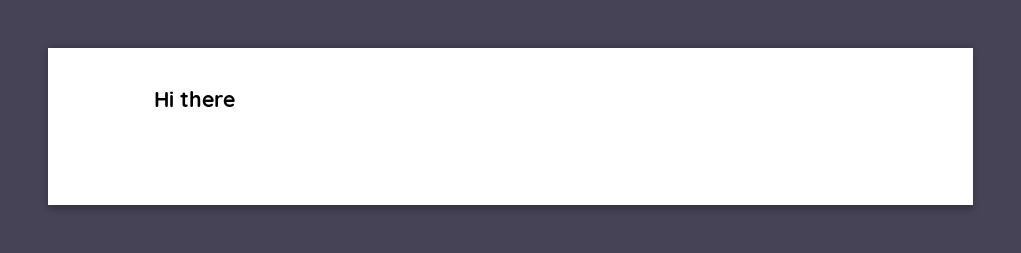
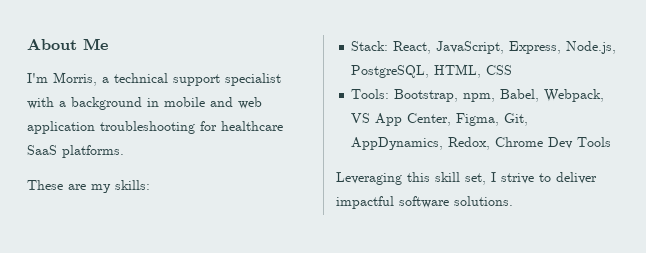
[154,91,235,107] Hi there -> [27,38,108,50] [27,72,281,86] [27,97,262,110] [27,121,283,134] [27,145,124,158] [27,180,150,193] [351,41,617,54] [351,64,513,78] [351,89,605,102] [351,113,529,126] [351,137,612,150] [336,172,597,185] [336,196,513,209] About Me // I'm Morris, a technical support specialist with a background in mobile and web application troubleshooting for healthcare SaaS platforms. // These are my skills: // Stack: React, JavaScript, Express, Node.js, PostgreSQL, HTML, CSS // Tools: Bootstrap, npm, Babel, Webpack, VS App Center, Figma, Git, AppDynamics, Redox, Chrome Dev Tools // Leveraging this skill set, I strive to deliver impactful software solutions.

